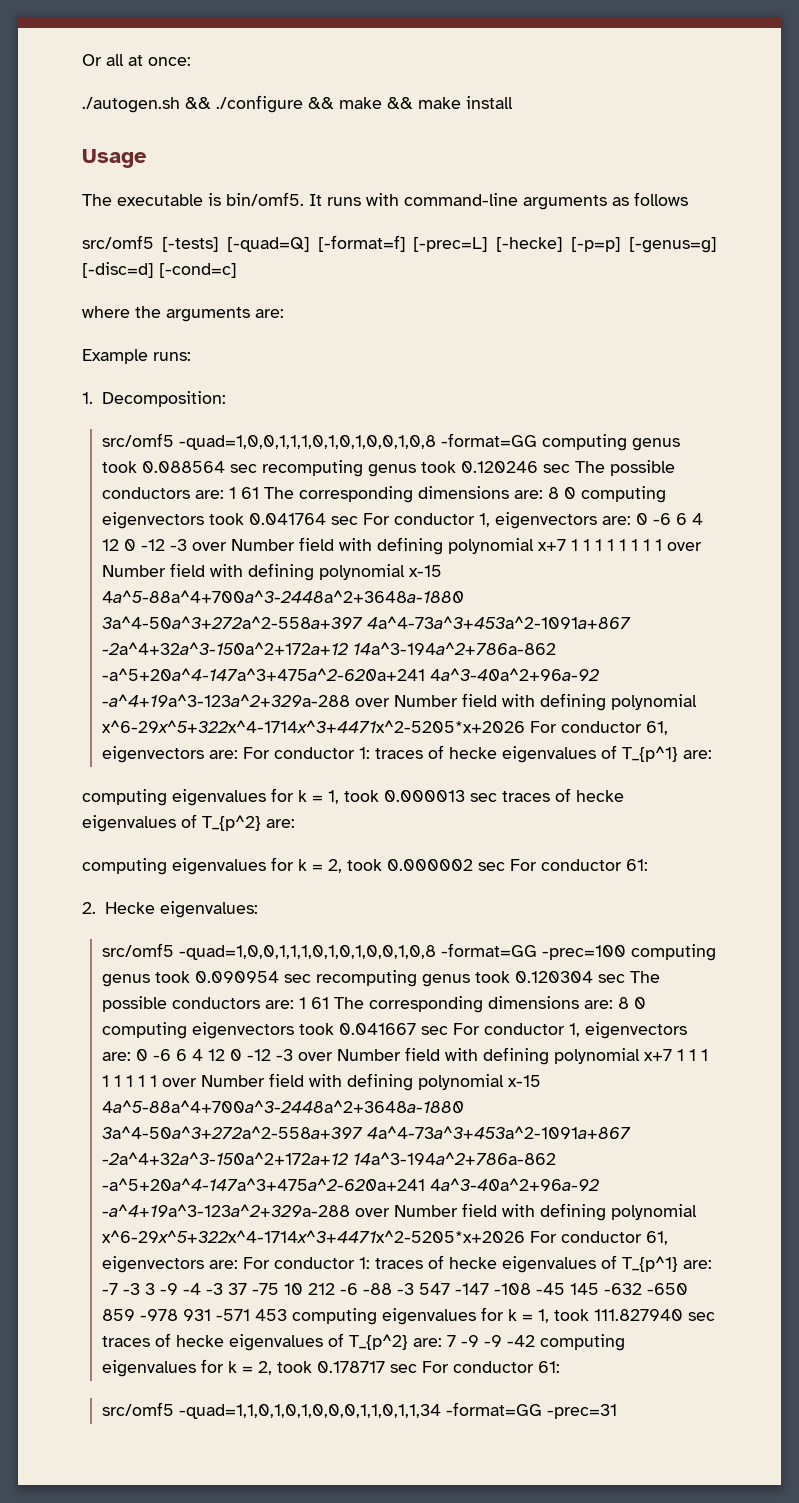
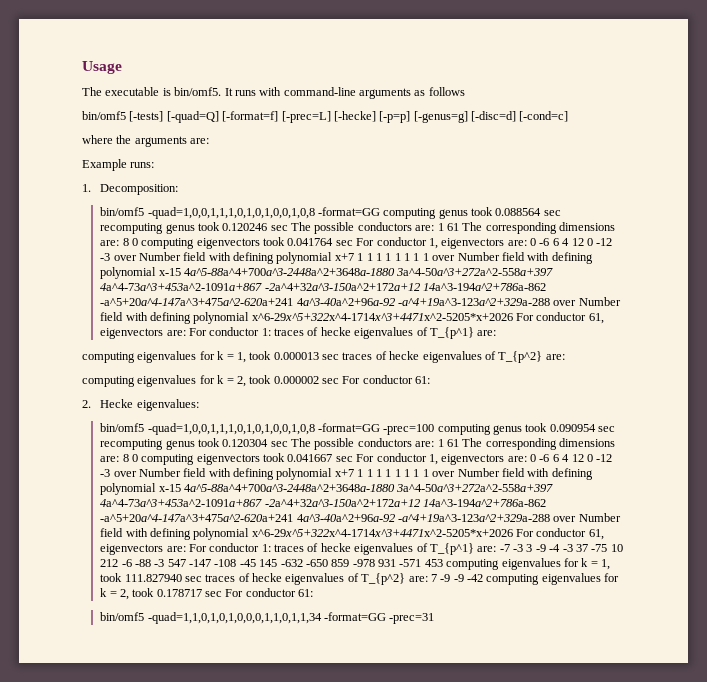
[82,54,191,66] [82,95,513,113] Or all at once: // ./autogen.sh && ./configure && make && make install // -> (82, 67) none
[82,235,154,249] src/omf5 -> [82,111,126,120] bin/omf5
[101,433,174,447] src/omf5 -> [100,207,145,216] bin/omf5
[101,943,174,957] src/omf5 -> [100,423,145,432] bin/omf5
[101,1402,174,1416] src/omf5 -> [100,612,145,621] bin/omf5

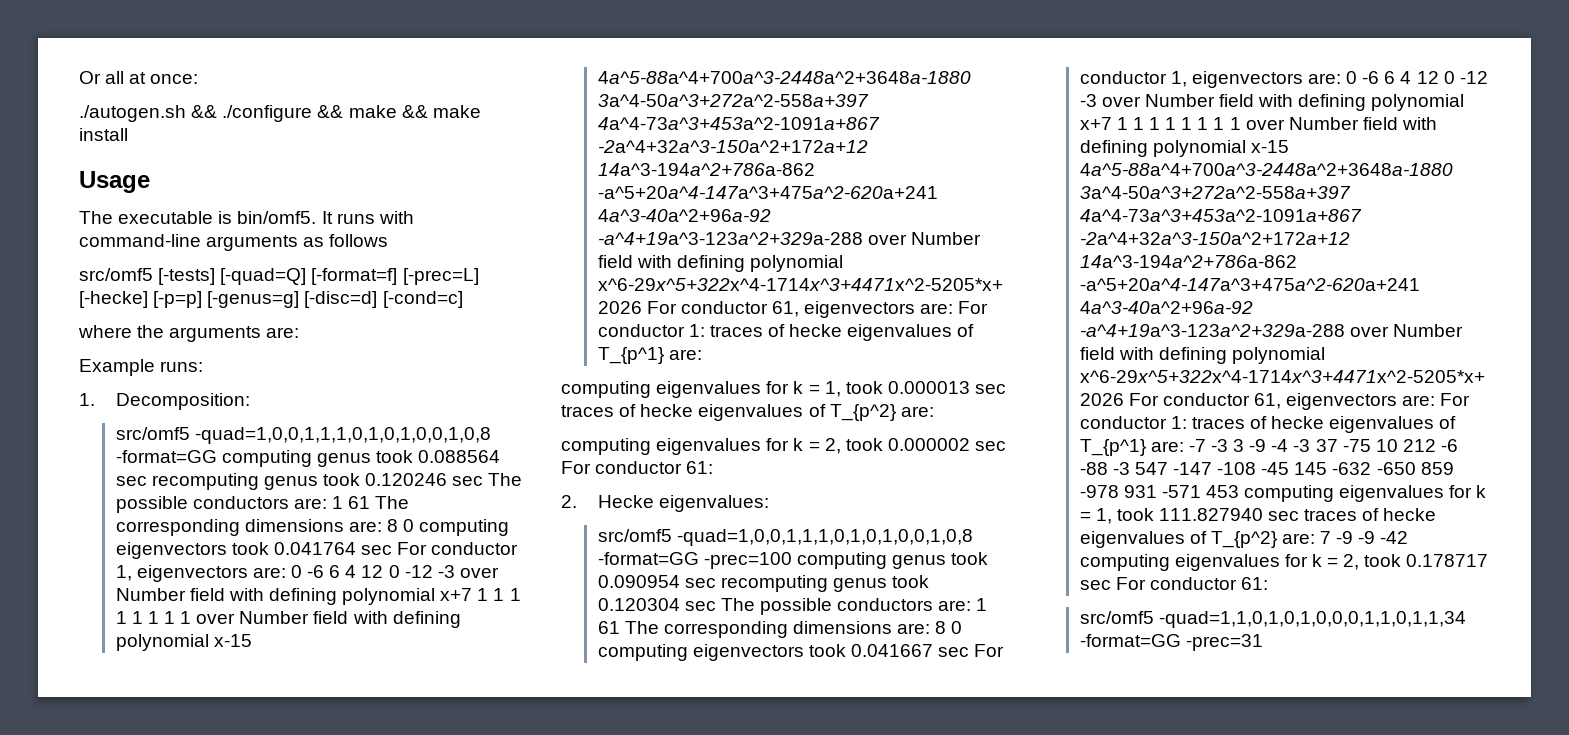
(82, 67) none -> [79,71,199,84] [79,105,481,122] [79,128,128,141] Or all at once: // ./autogen.sh && ./configure && make && make install //
[82,111,126,120] bin/omf5 -> [79,268,153,281] src/omf5
[100,207,145,216] bin/omf5 -> [115,427,190,440] src/omf5
[100,423,145,432] bin/omf5 -> [597,529,672,542] src/omf5
[100,612,145,621] bin/omf5 -> [1079,611,1154,624] src/omf5

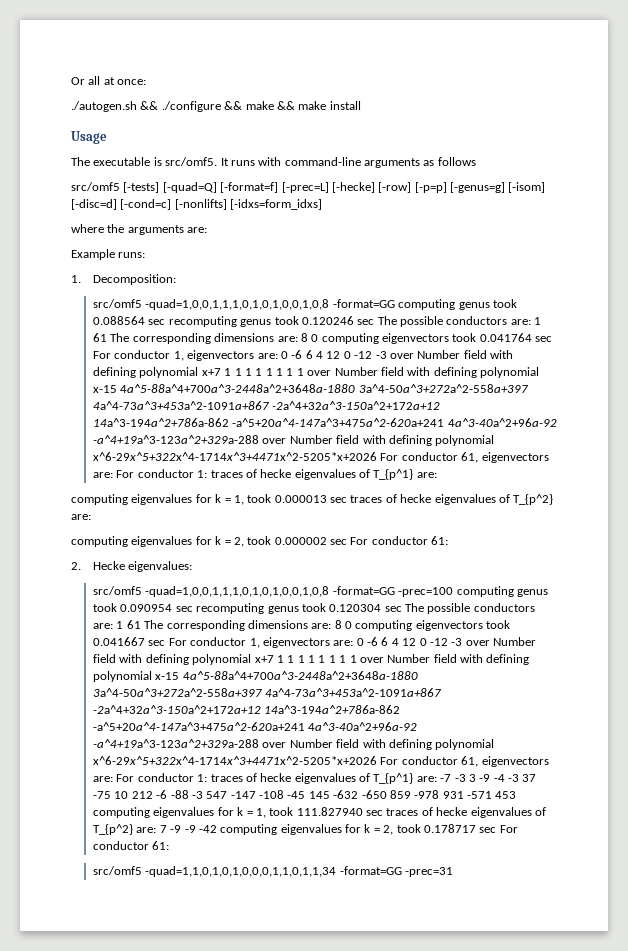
[237,211,317,224] bin/omf5. -> [165,157,218,166] src/omf5.
(148, 299) none -> [378,182,412,193] [-row]
(300, 299) none -> [508,182,546,193] [-isom]
(463, 299) none -> [174,199,323,210] [-nonlifts] [-idxs=form_idxs]

